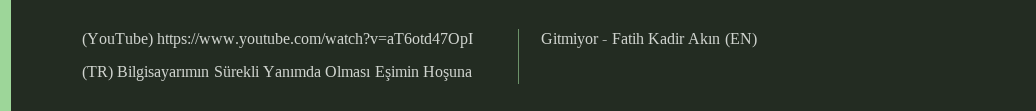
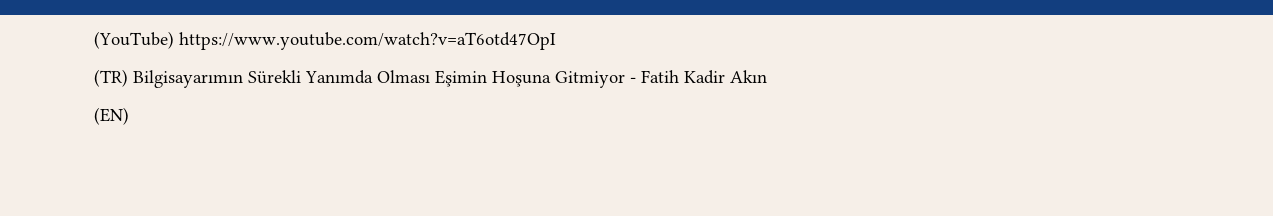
(721, 38) none -> (767, 76) //

